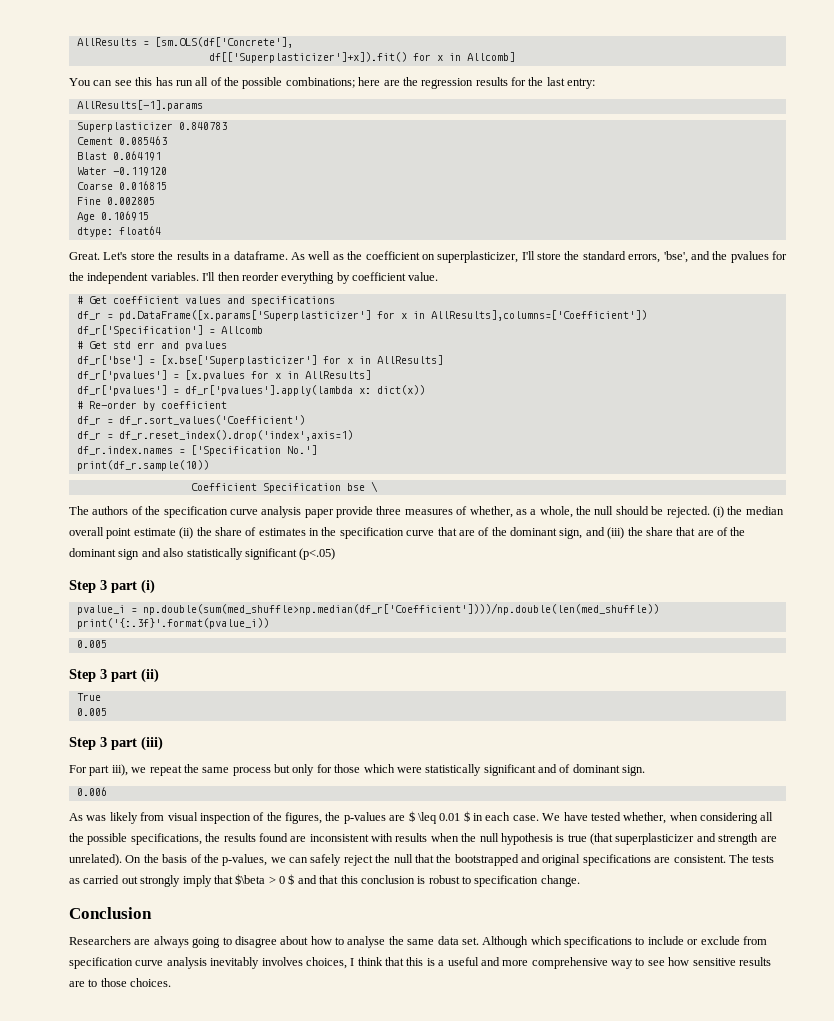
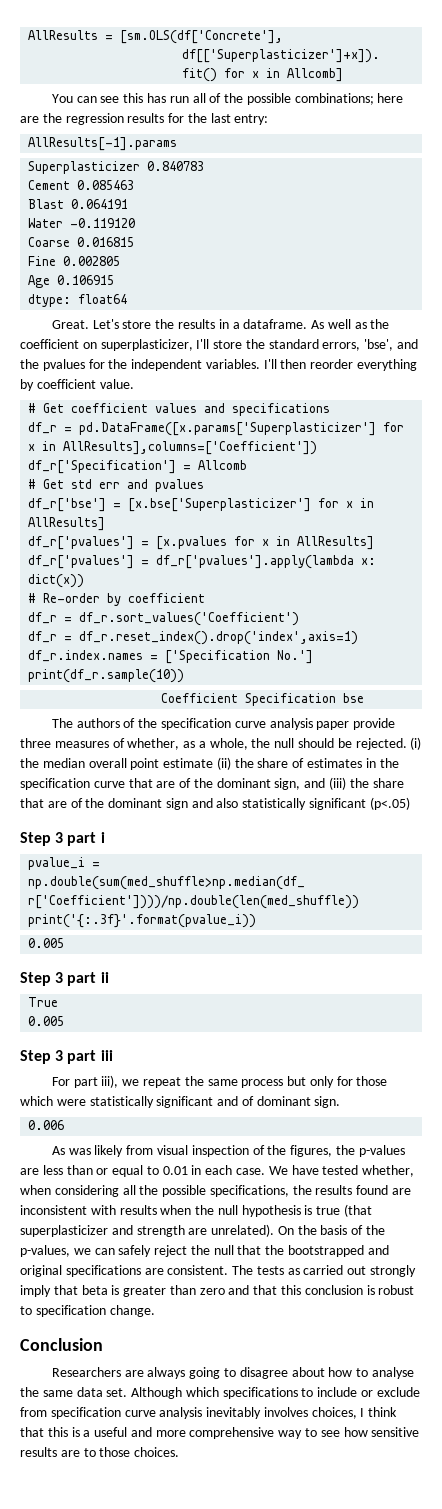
[370,481,378,492] \ -> (365, 698) none
[141,579,155,594] (i) -> [100,832,105,843] i
[141,668,159,683] (ii) -> [100,972,109,983] ii
[141,736,163,751] (iii) -> [100,1050,113,1061] iii
[408,811,470,824] $ \leq 0.01 $ -> [42,1165,188,1177] less than or equal to 0.01
[235,874,295,885] $\beta > 0 $ -> [81,1285,225,1297] beta is greater than zero

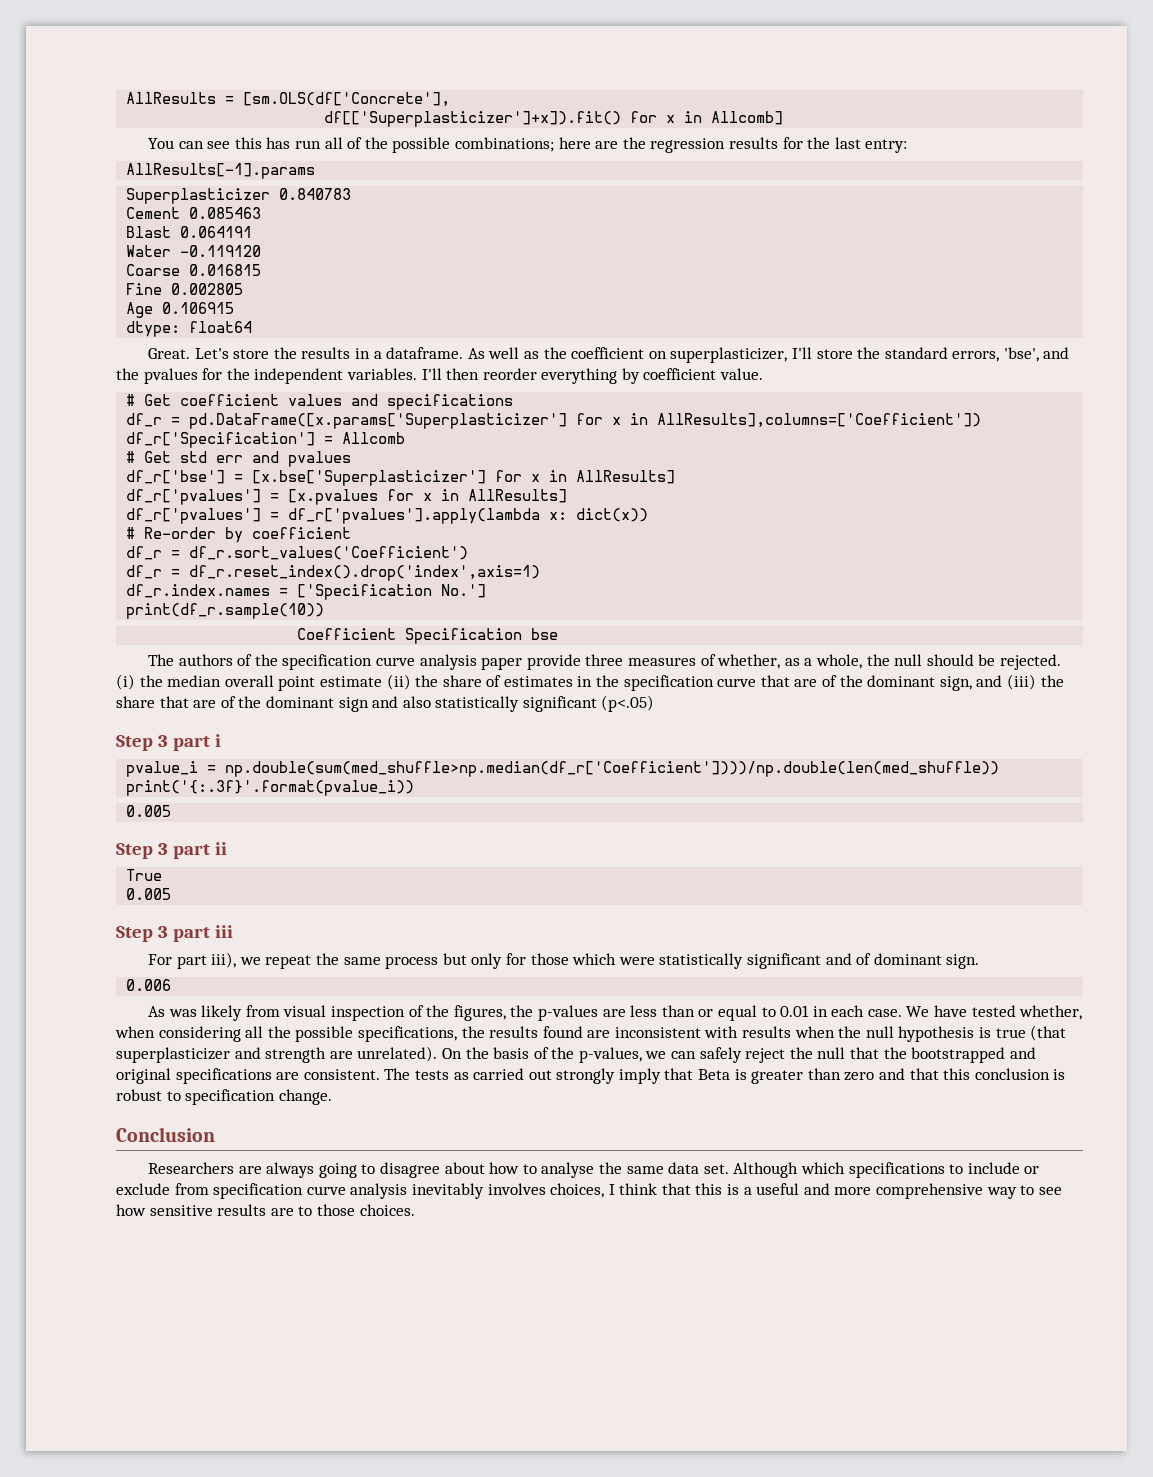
[81,1285,108,1295] beta -> [698,1069,731,1080] Beta

